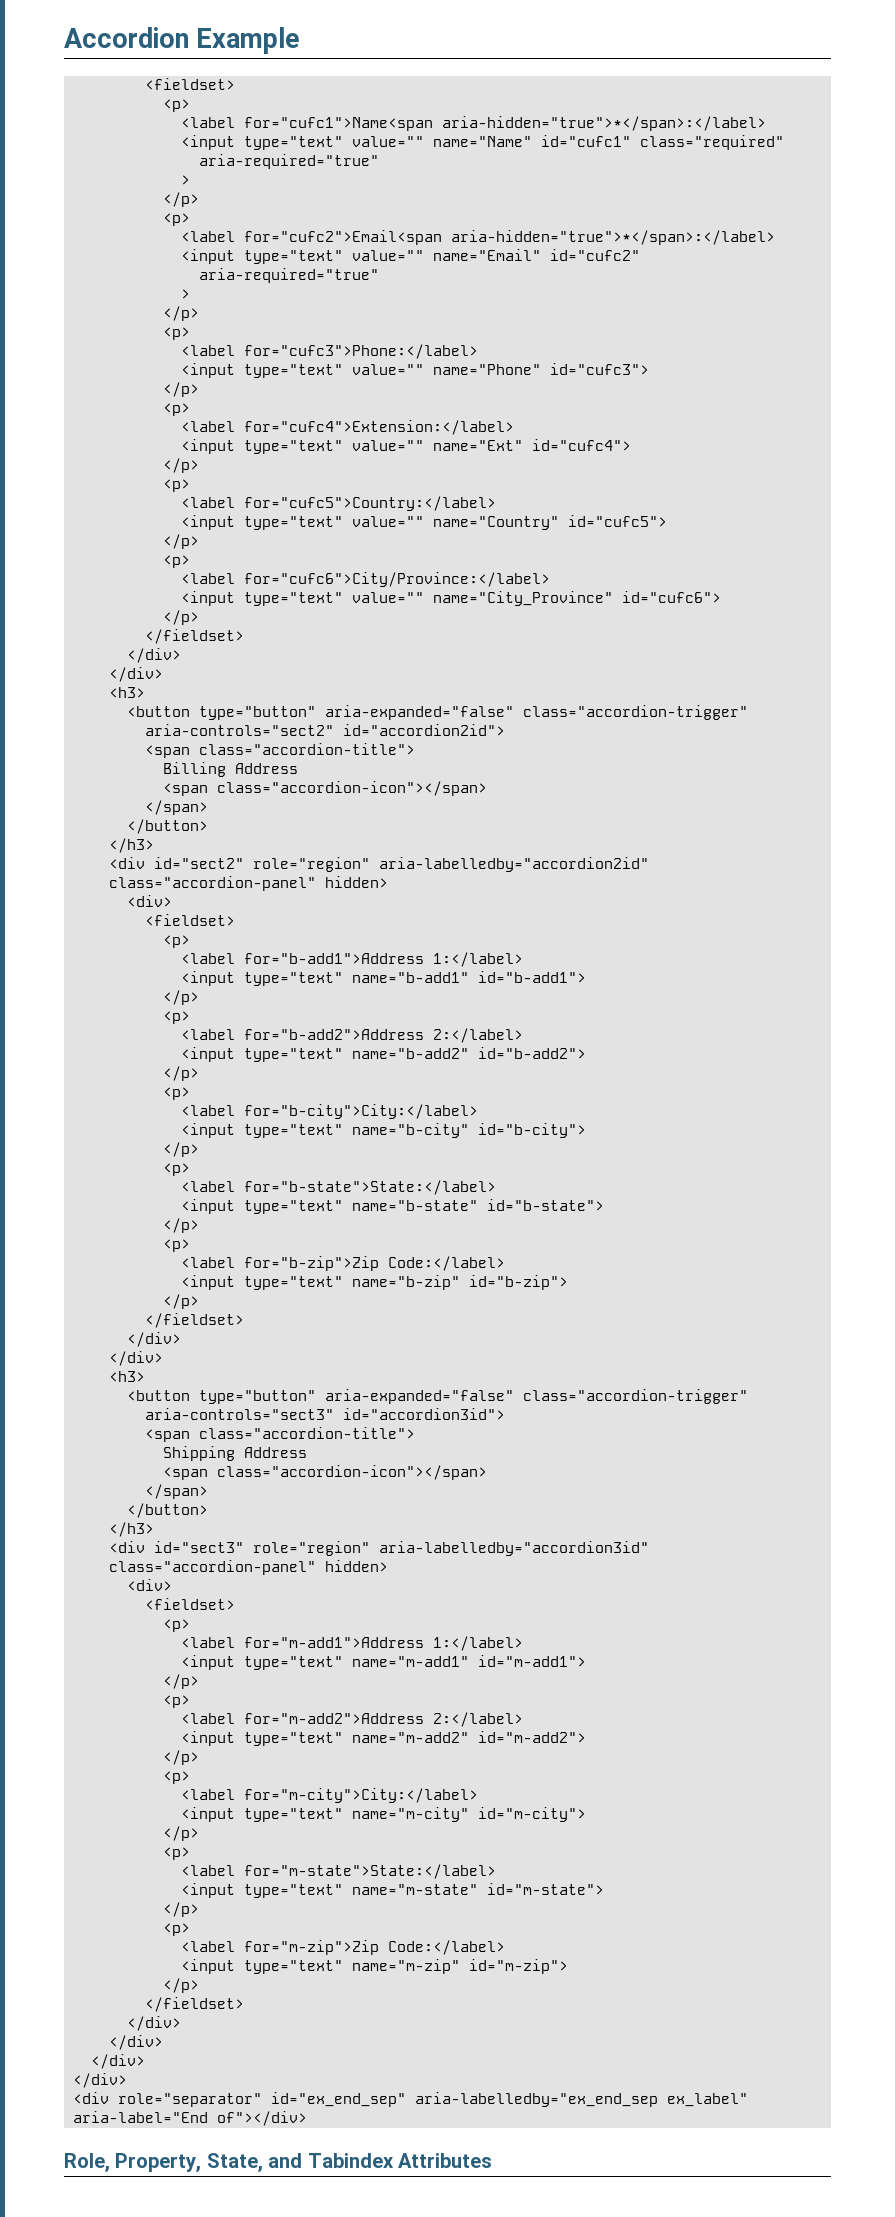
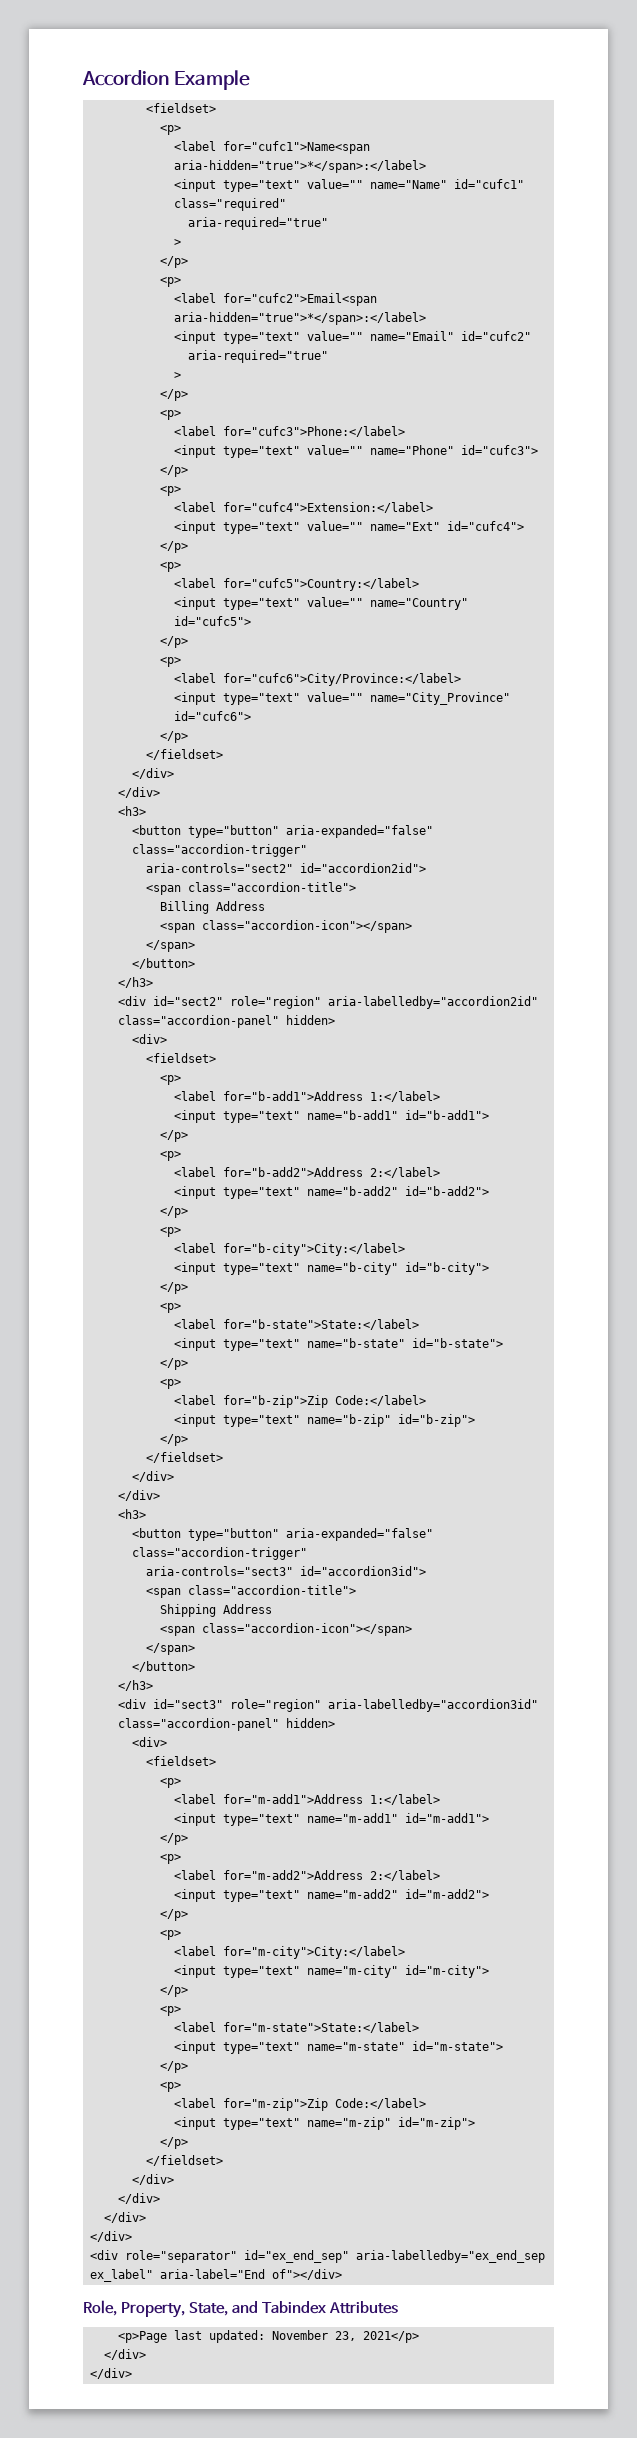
(492, 2160) none -> [118,2330,420,2343] [104,2349,147,2360] [90,2368,133,2379] // <p>Page last updated: November 23, 2021</p> // </div> // </div>

